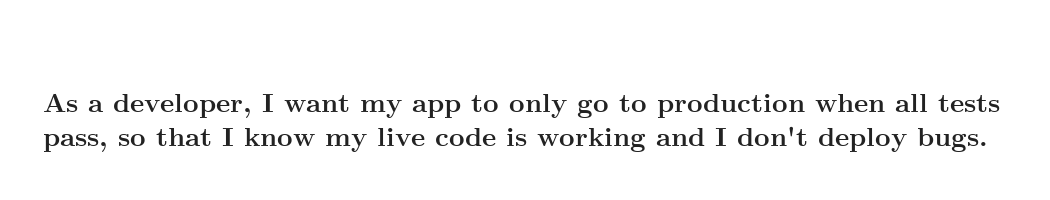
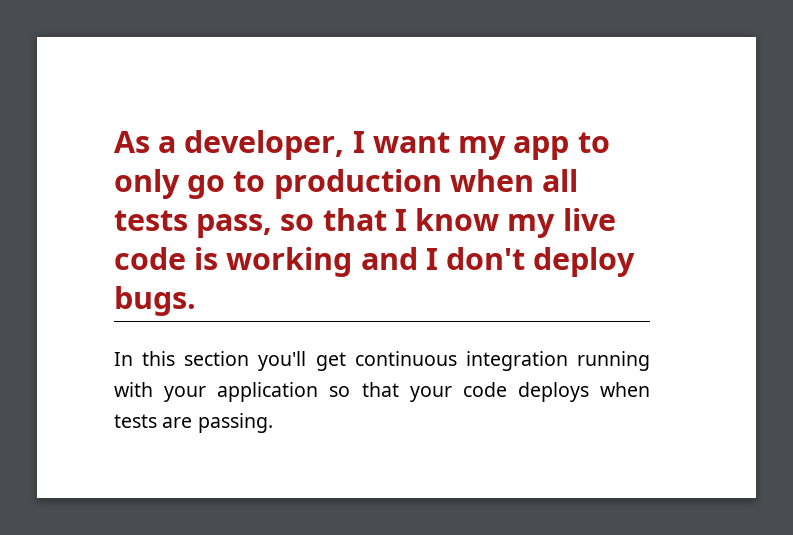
(988, 140) none -> [114,351,650,371] [114,382,650,402] [114,413,273,433] // In this section you'll get continuous integration running with your application so that your code deploys when tests are passing.

